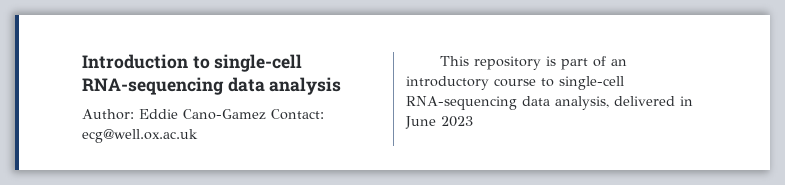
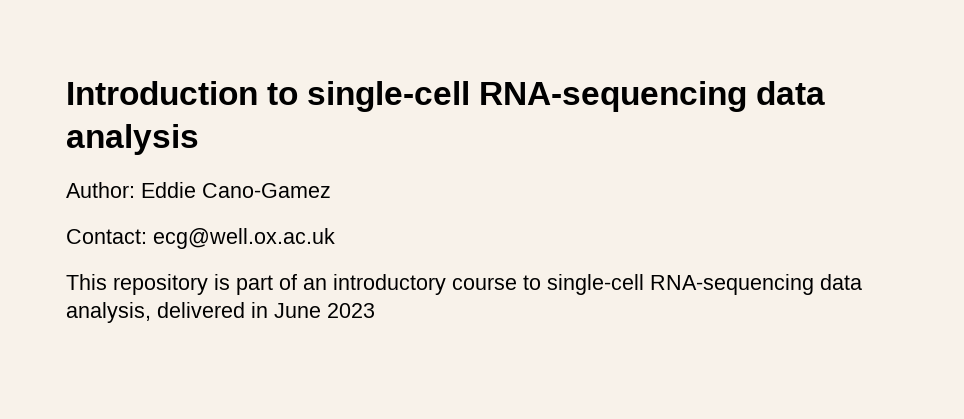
(266, 114) none -> (331, 190) //

